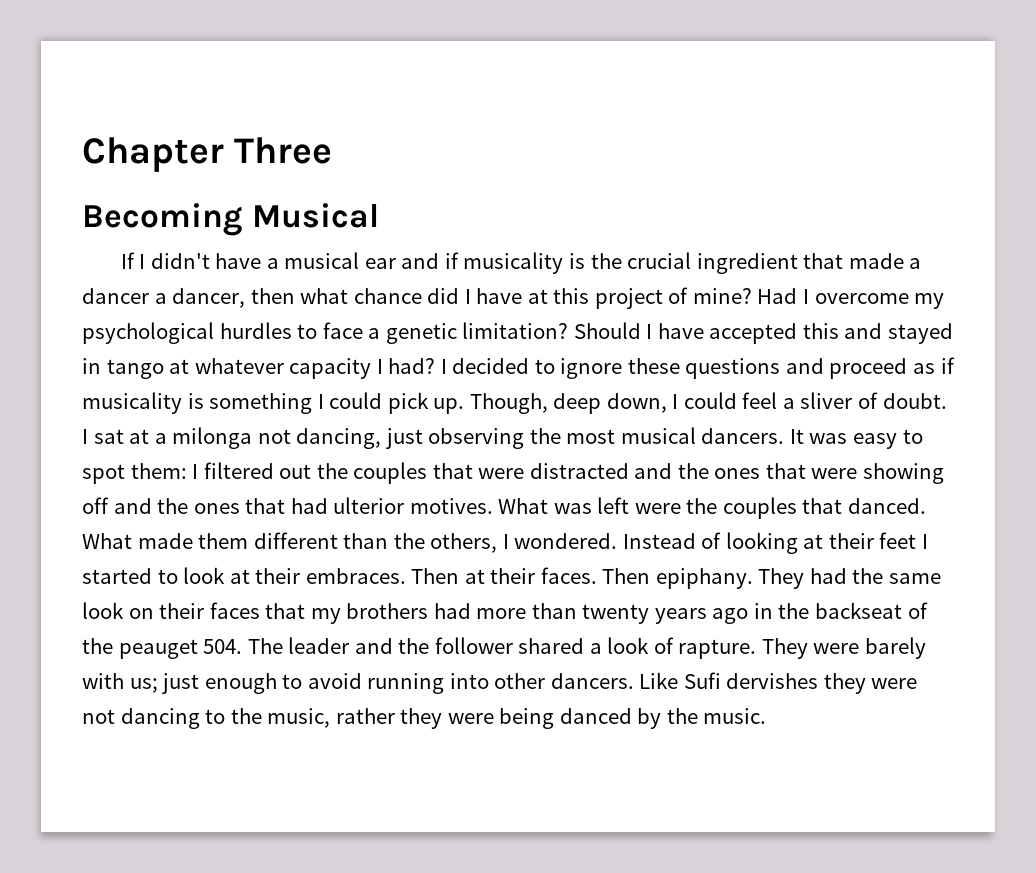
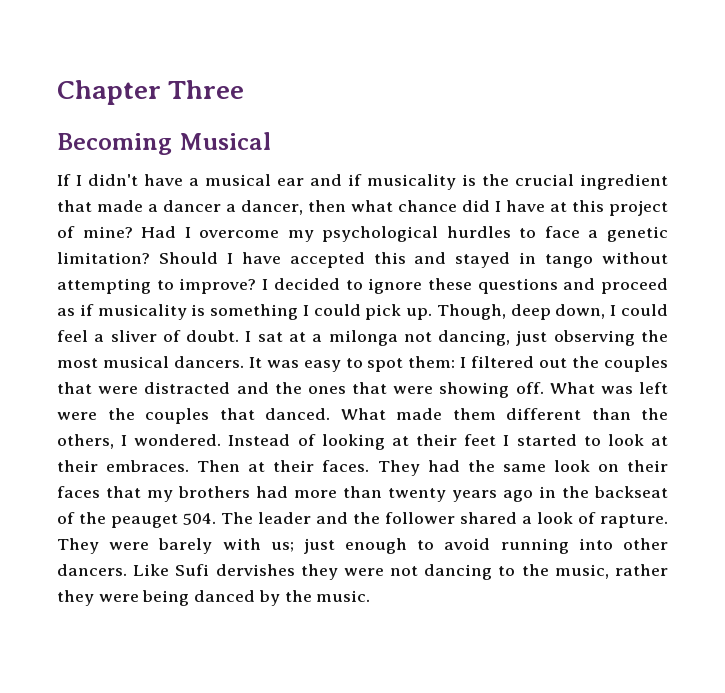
[169,358,436,379] at whatever capacity I had? -> [601,252,668,264] [57,278,257,294] without attempting to improve?
[82,497,493,514] off and the ones that had ulterior motives. -> [515,382,544,394] off.
[602,568,753,589] Then epiphany. -> (370, 466) none

